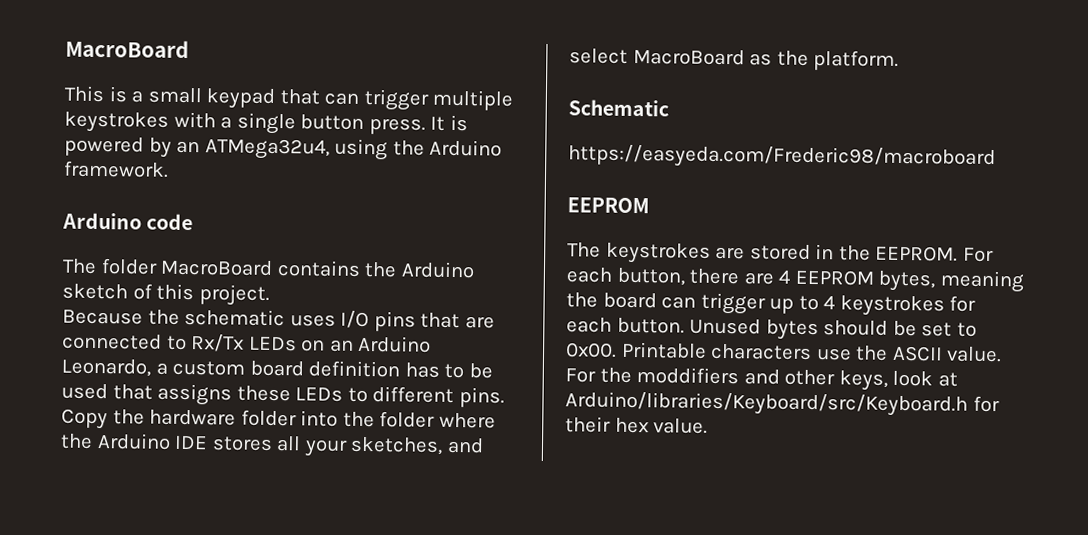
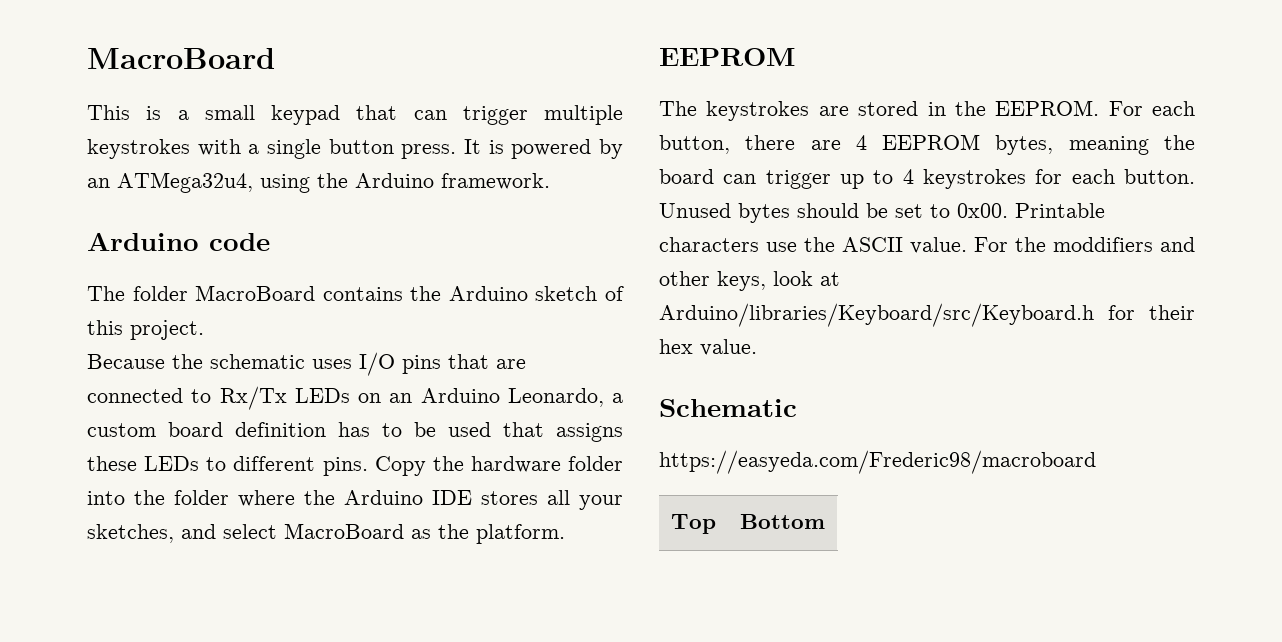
[568,99,669,117] [568,144,996,171] // Schematic // https://easyeda.com/Frederic98/macroboard -> (565, 534) none
(709, 426) none -> [659,399,797,417] [659,450,1096,474] [670,514,716,534] [739,514,825,529] // Schematic // https://easyeda.com/Frederic98/macroboard // Top | Bottom

